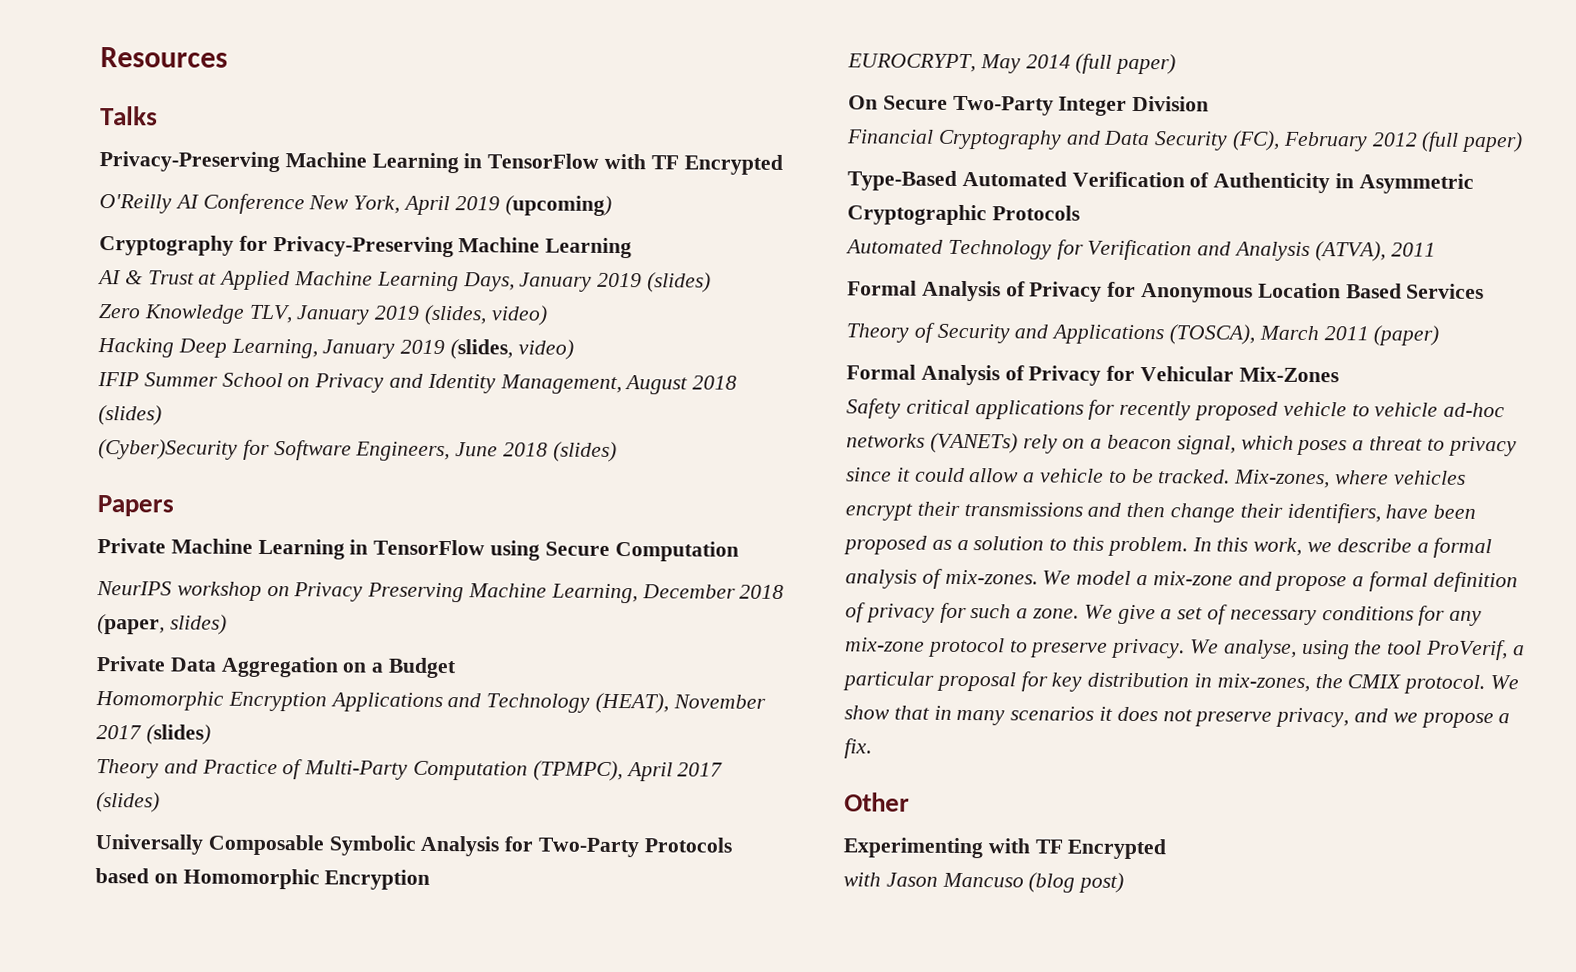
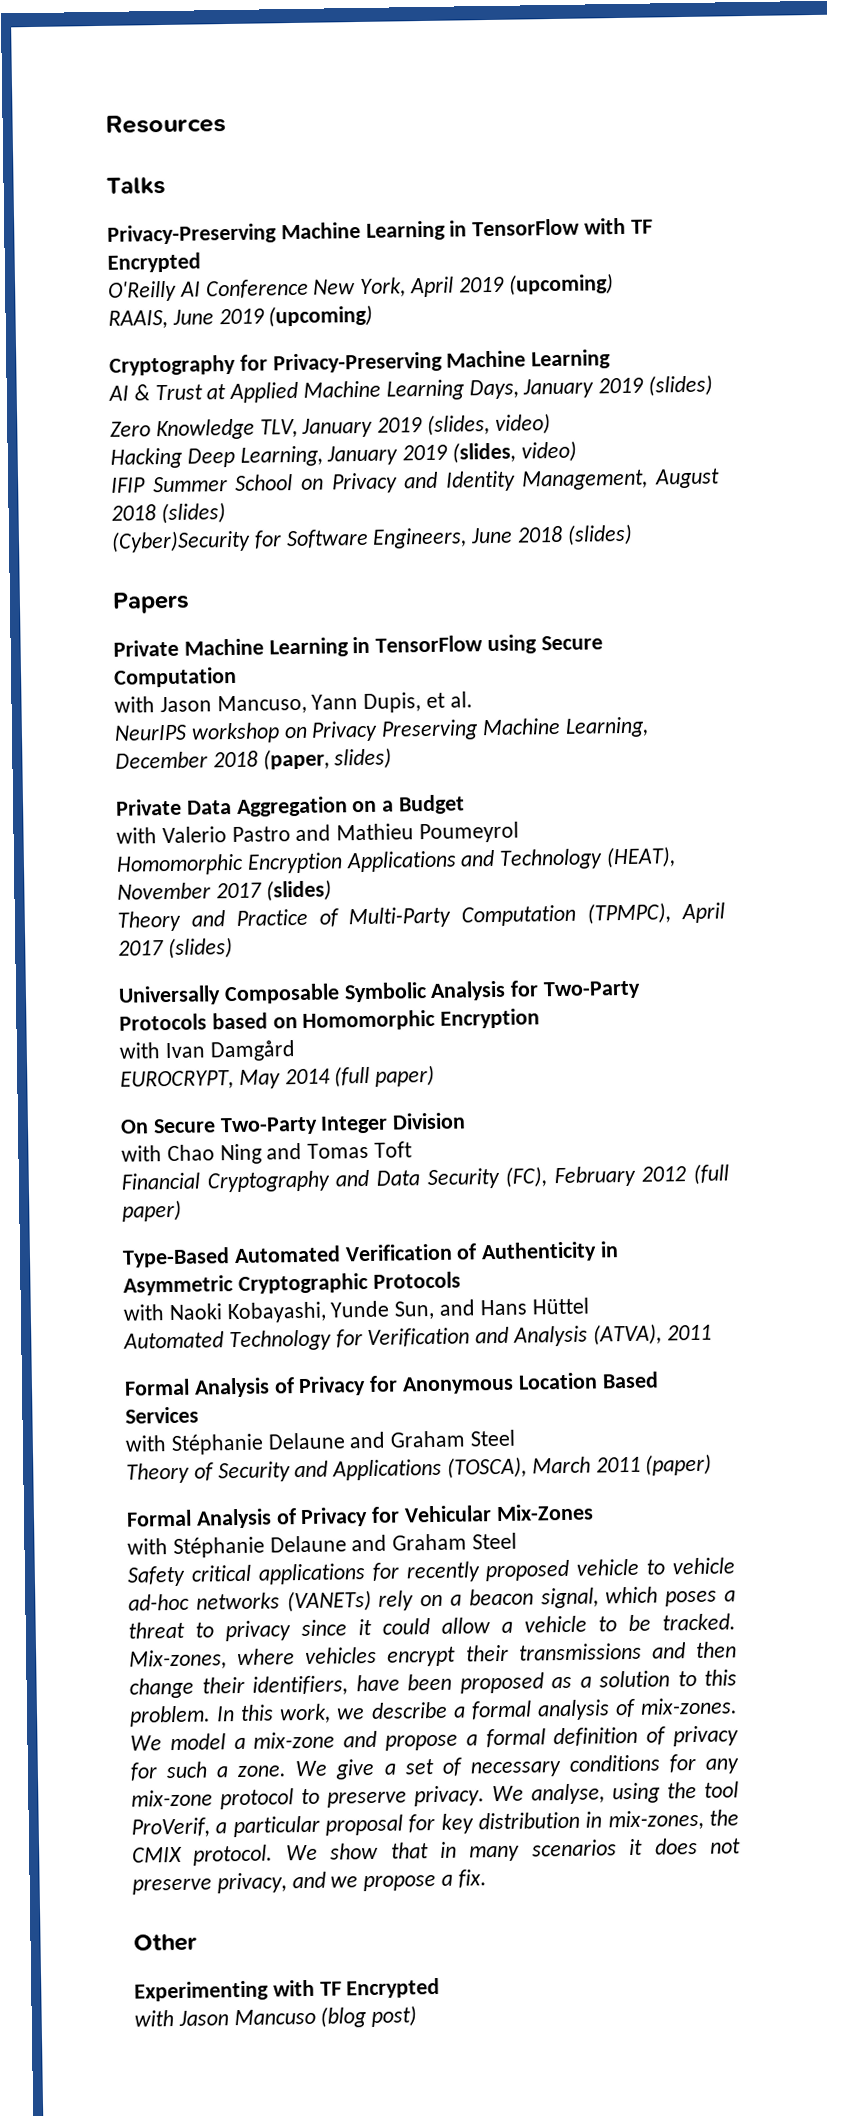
(612, 205) none -> [108,304,374,329] // RAAIS, June 2019 (upcoming)
(739, 551) none -> [114,691,473,715] // with Jason Mancuso, Yann Dupis, et al.
(458, 668) none -> [116,821,520,844] // with Valerio Pastro and Mathieu Poumeyrol
(431, 879) none -> [119,1040,296,1062] // with Ivan Damgård
(1210, 103) none -> [121,1141,413,1165] // with Chao Ning and Tomas Toft
(1080, 213) none -> [123,1297,589,1324] // with Naoki Kobayashi, Yunde Sun, and Hans Hüttel
(1485, 291) none -> [125,1429,516,1456] // with Stéphanie Delaune and Graham Steel
(1339, 374) none -> [127,1532,518,1559] // with Stéphanie Delaune and Graham Steel

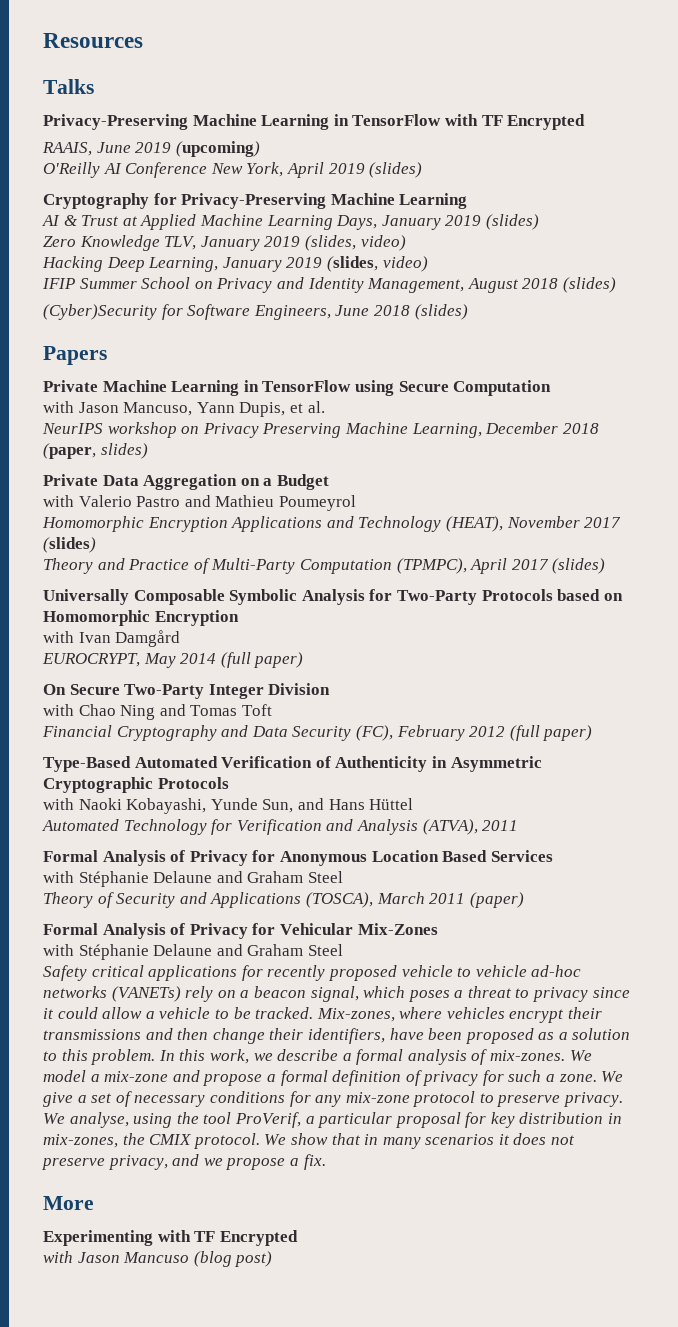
(201, 262) none -> [42,141,260,157] // RAAIS, June 2019 (upcoming)
[507,273,614,296] [108,304,374,329] (upcoming) // RAAIS, June 2019 (upcoming) -> [369,162,423,178] (slides)
[133,1933,197,1952] Other -> [43,1196,94,1210] More

